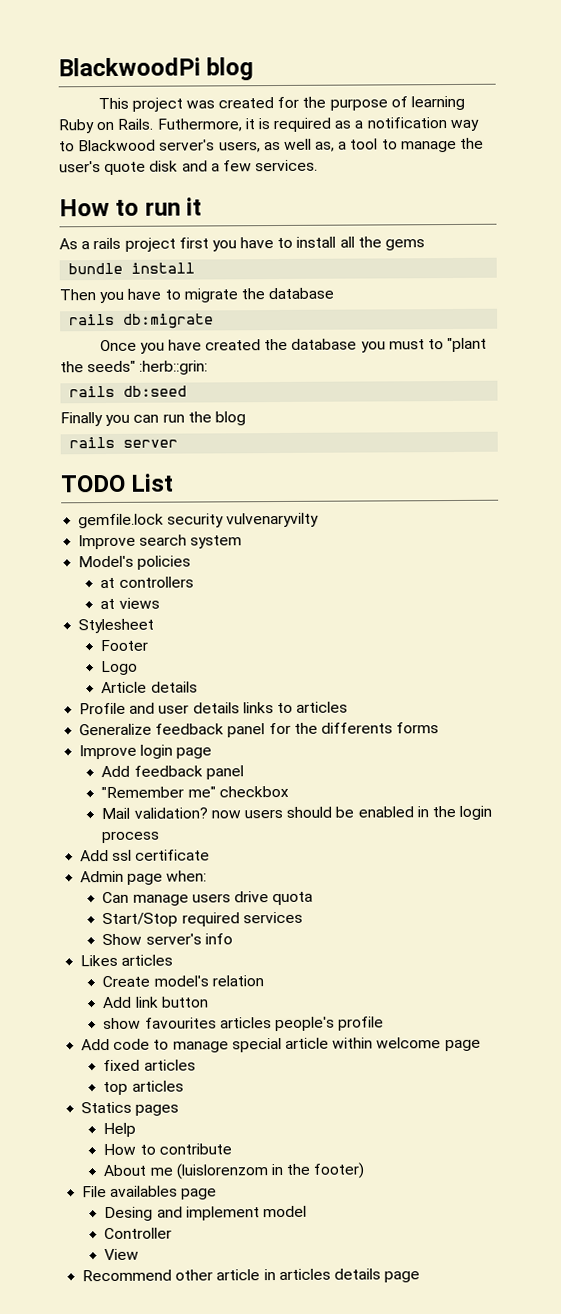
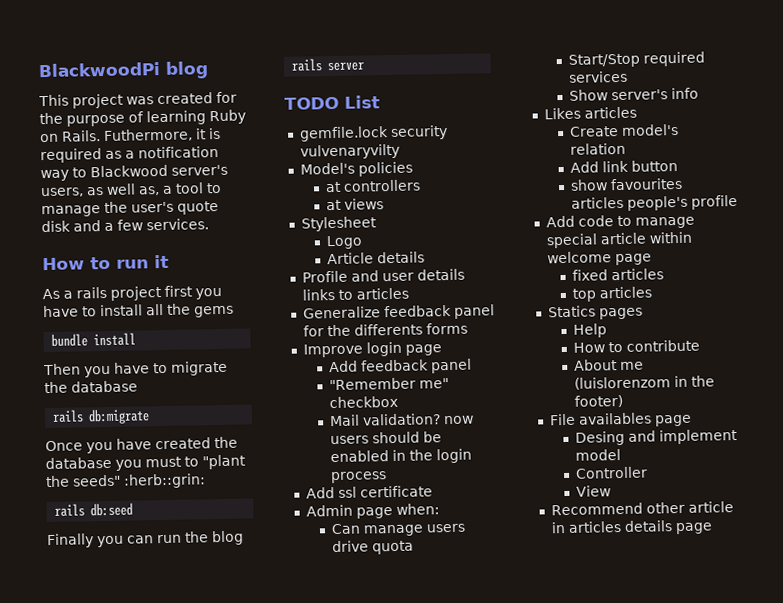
[78,534,243,550] // Improve search system -> (400, 151) none
[100,639,149,652] // Footer -> (377, 224) none

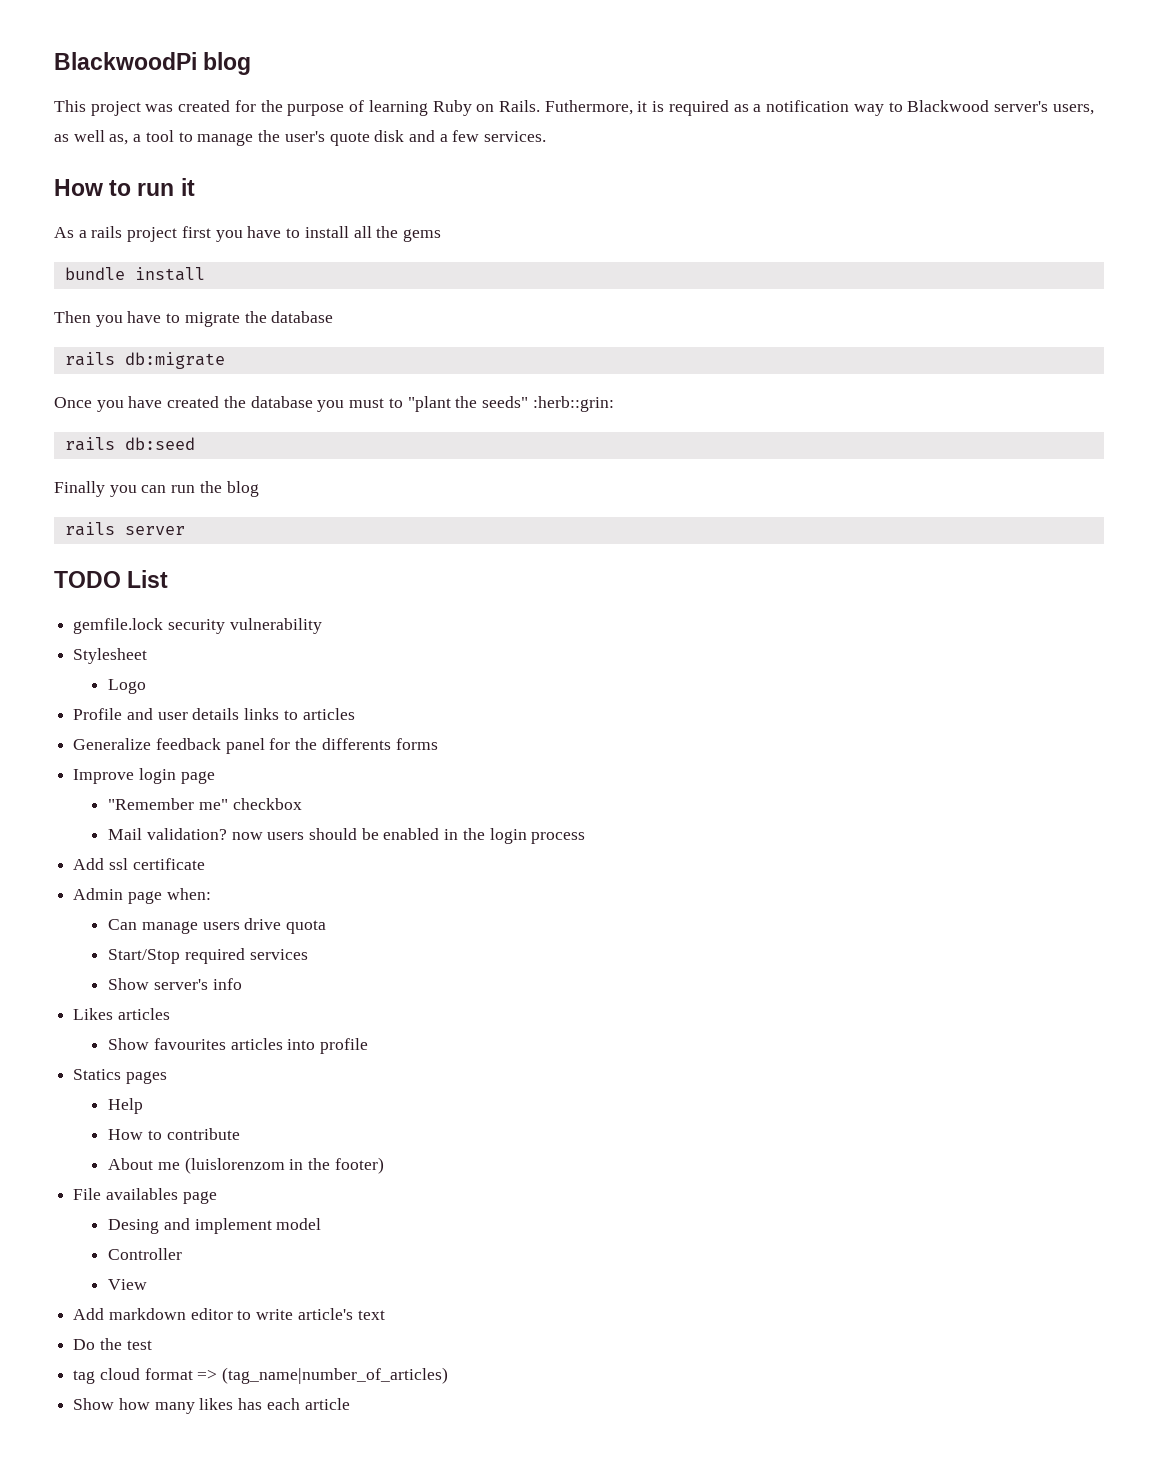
[299,143,400,160] [299,161,413,177] [325,179,422,193] [326,198,385,211] vulvenaryvilty // Model's policies // at controllers // at views -> [229,618,322,634] vulnerability
[327,251,426,265] // Article details -> (147, 686) none
[329,358,473,374] // Add feedback panel -> (215, 777) none
[569,123,680,137] [570,142,627,155] [570,159,679,173] [570,179,609,191] Create model's relation // Add link button // show -> [108,1038,150,1050] Show
[627,195,689,211] people's -> [287,1039,316,1050] into
[545,215,695,229] [545,231,693,249] [546,251,652,266] [572,268,665,281] [572,286,653,302] // Add code to manage special article within welcome page // fixed articles // top articles -> (369, 1046) none
[550,501,734,516] [550,520,713,535] Recommend other article in articles details page -> [73,1308,385,1320] [73,1338,152,1350] [73,1367,449,1384] [73,1398,350,1414] Add markdown editor to write article's text // Do the test // tag cloud format => (tag_name|number_of_articles) // Show how many likes has each article

